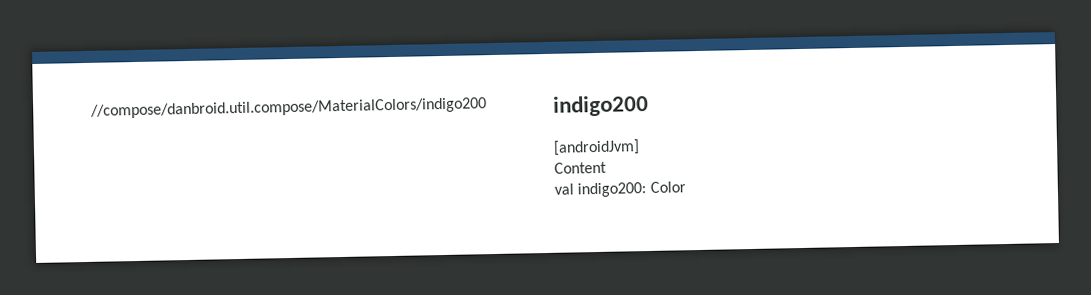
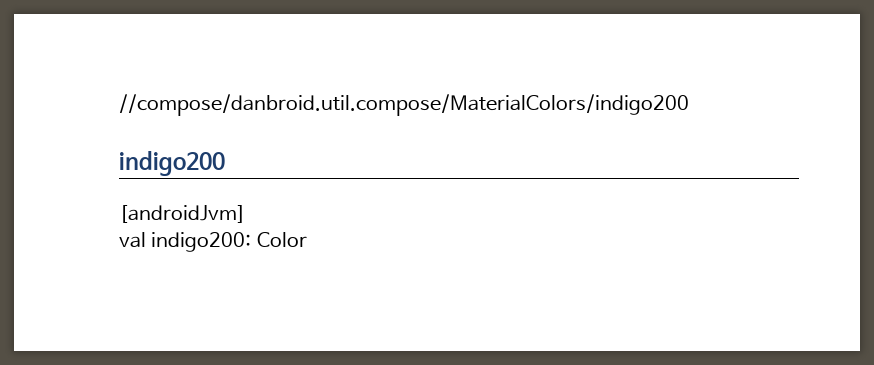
[554,161,607,174] // Content -> (246, 214) none

